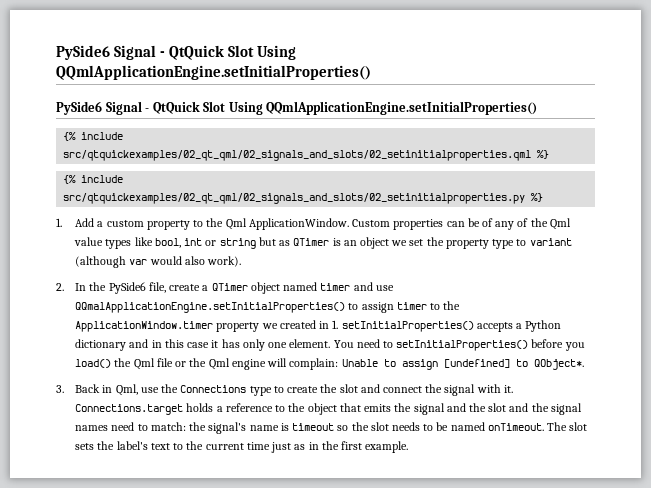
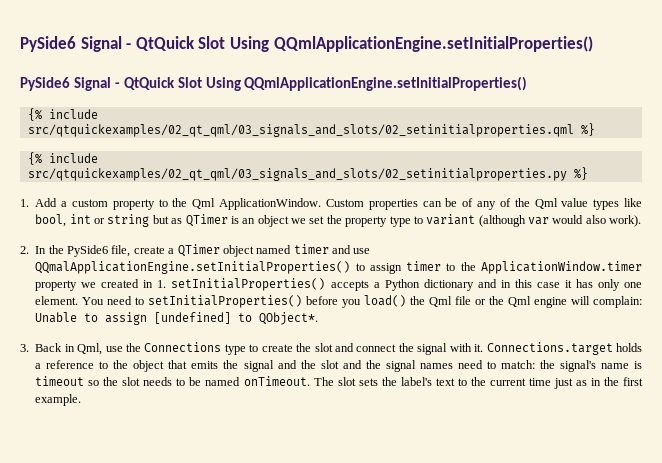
[63,150,532,161] src/qtquickexamples/02_qt_qml/02_signals_and_slots/02_setinitialproperties.qml -> [27,124,574,137] src/qtquickexamples/02_qt_qml/03_signals_and_slots/02_setinitialproperties.qml
[63,193,526,204] src/qtquickexamples/02_qt_qml/02_signals_and_slots/02_setinitialproperties.py -> [27,168,567,181] src/qtquickexamples/02_qt_qml/03_signals_and_slots/02_setinitialproperties.py

